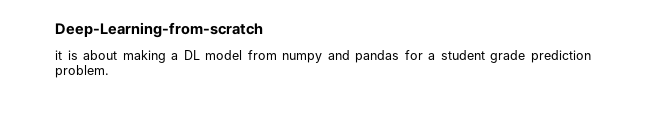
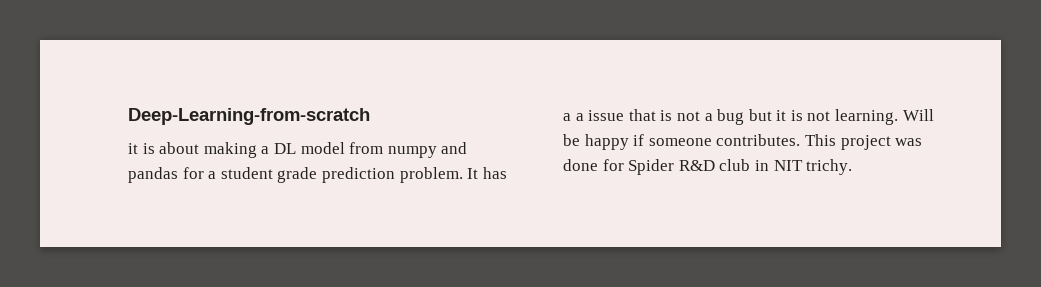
(109, 71) none -> [467,167,507,179] [563,109,934,125] [563,134,923,150] [563,159,853,175] It has a a issue that is not a bug but it is not learning. Will be happy if someone contributes. This project was done for Spider R&D club in NIT trichy.

